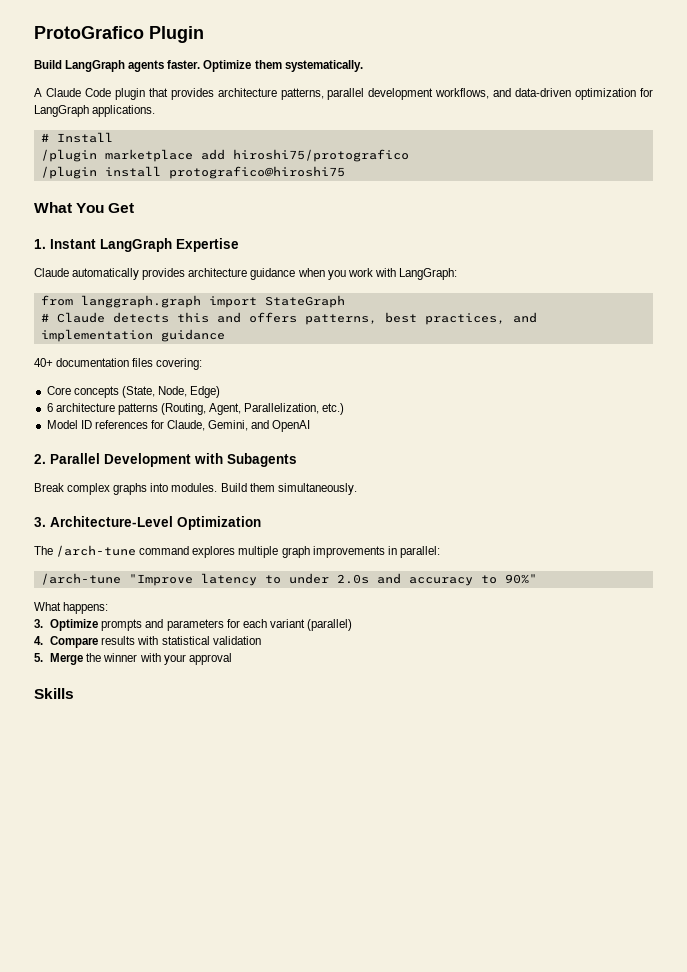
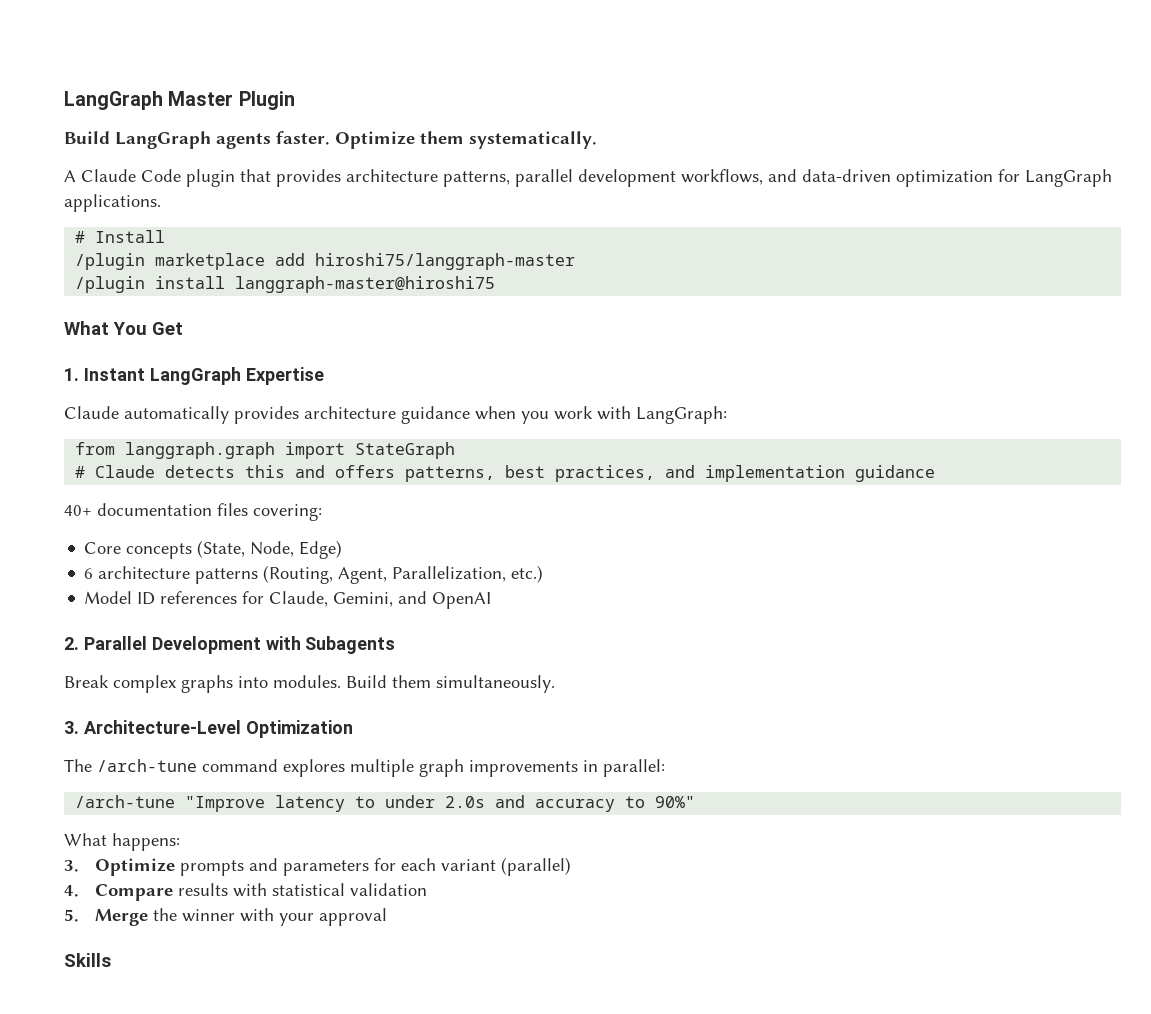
[34,26,144,39] ProtoGrafico -> [64,91,234,110] LangGraph Master
[232,149,409,162] hiroshi75/protografico -> [315,253,576,270] hiroshi75/langgraph-master
[168,166,345,179] protografico@hiroshi75 -> [235,276,496,293] langgraph-master@hiroshi75

